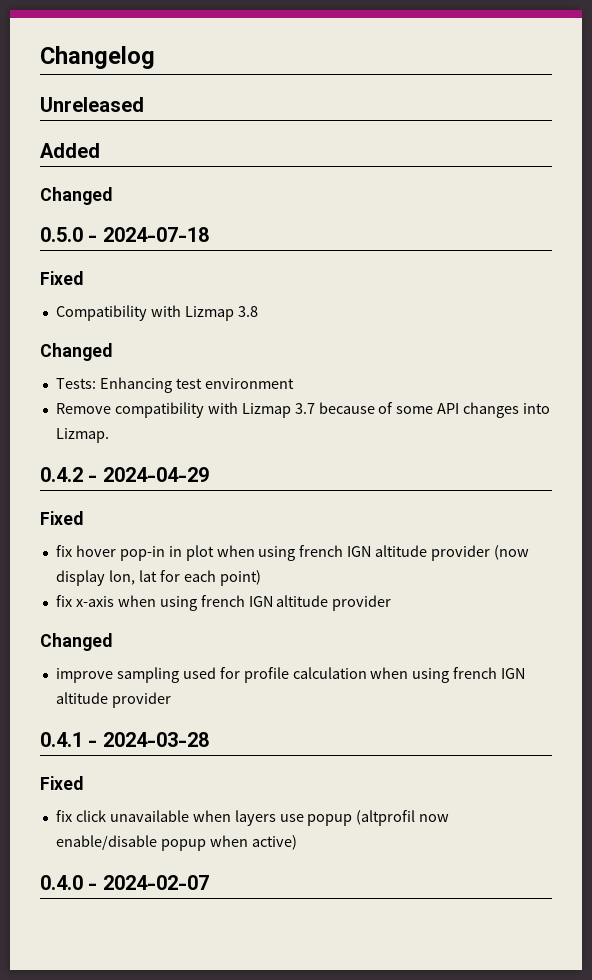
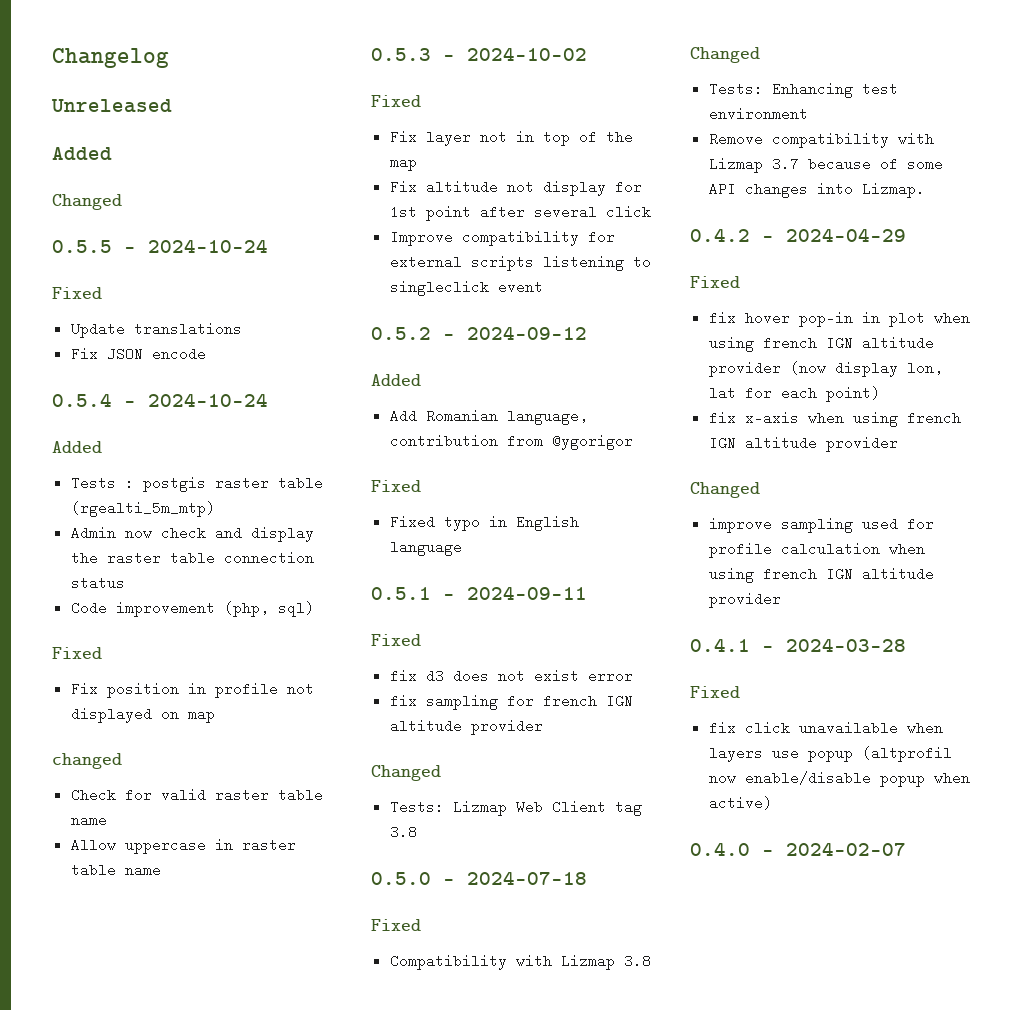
(112, 196) none -> [52,239,268,253] [52,287,102,299] [70,322,242,338] [70,347,206,361] [52,393,268,407] [52,441,102,453] [70,476,323,492] [70,501,215,517] [70,526,314,542] [70,551,314,565] [70,576,125,590] [70,601,314,617] [52,647,102,659] [70,682,314,698] [70,707,215,723] [52,753,122,769] [70,788,323,802] [70,813,107,827] [70,838,296,854] [70,863,161,877] [371,47,587,61] [371,95,421,107] [389,130,633,146] [389,155,417,171] [389,180,642,196] [389,205,651,221] [389,230,615,246] [389,255,651,271] [389,280,543,296] [371,326,587,340] [371,374,421,386] [389,409,588,425] [389,434,633,450] [371,480,421,492] [389,515,579,531] [389,540,462,556] [371,586,587,600] [371,634,421,646] [389,669,633,683] [389,694,633,710] [389,719,543,735] [371,765,441,781] [389,800,642,816] [389,825,417,839] // 0.5.5 - 2024-10-24 // Fixed // Update translations // Fix JSON encode // 0.5.4 - 2024-10-24 // Added // Tests : postgis raster table (rgealti_5m_mtp) // Admin now check and display the raster table connection status // Code improvement (php, sql) // Fixed // Fix position in profile not displayed on map // changed // Check for valid raster table name // Allow uppercase in raster table name // 0.5.3 - 2024-10-02 // Fixed // Fix layer not in top of the map // Fix altitude not display for 1st point after several click // Improve compatibility for external scripts listening to singleclick event // 0.5.2 - 2024-09-12 // Added // Add Romanian language, contribution from @ygorigor // Fixed // Fixed typo in English language // 0.5.1 - 2024-09-11 // Fixed // fix d3 does not exist error // fix sampling for french IGN altitude provider // Changed // Tests: Lizmap Web Client tag 3.8

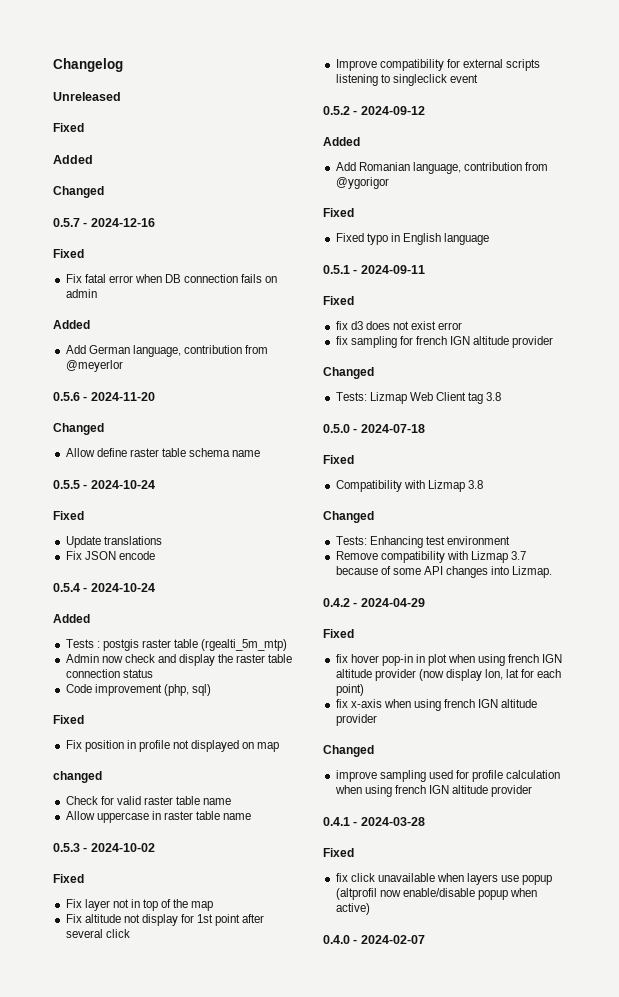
(172, 106) none -> [53,123,84,132] // Fixed
(122, 202) none -> [53,218,155,227] [53,249,84,258] [65,274,278,283] [65,289,97,298] [53,320,90,329] [65,345,269,357] [65,360,123,372] [53,392,155,401] [53,423,104,435] [65,448,261,457] // 0.5.7 - 2024-12-16 // Fixed // Fix fatal error when DB connection fails on admin // Added // Add German language, contribution from @meyerlor // 0.5.6 - 2024-11-20 // Changed // Allow define raster table schema name

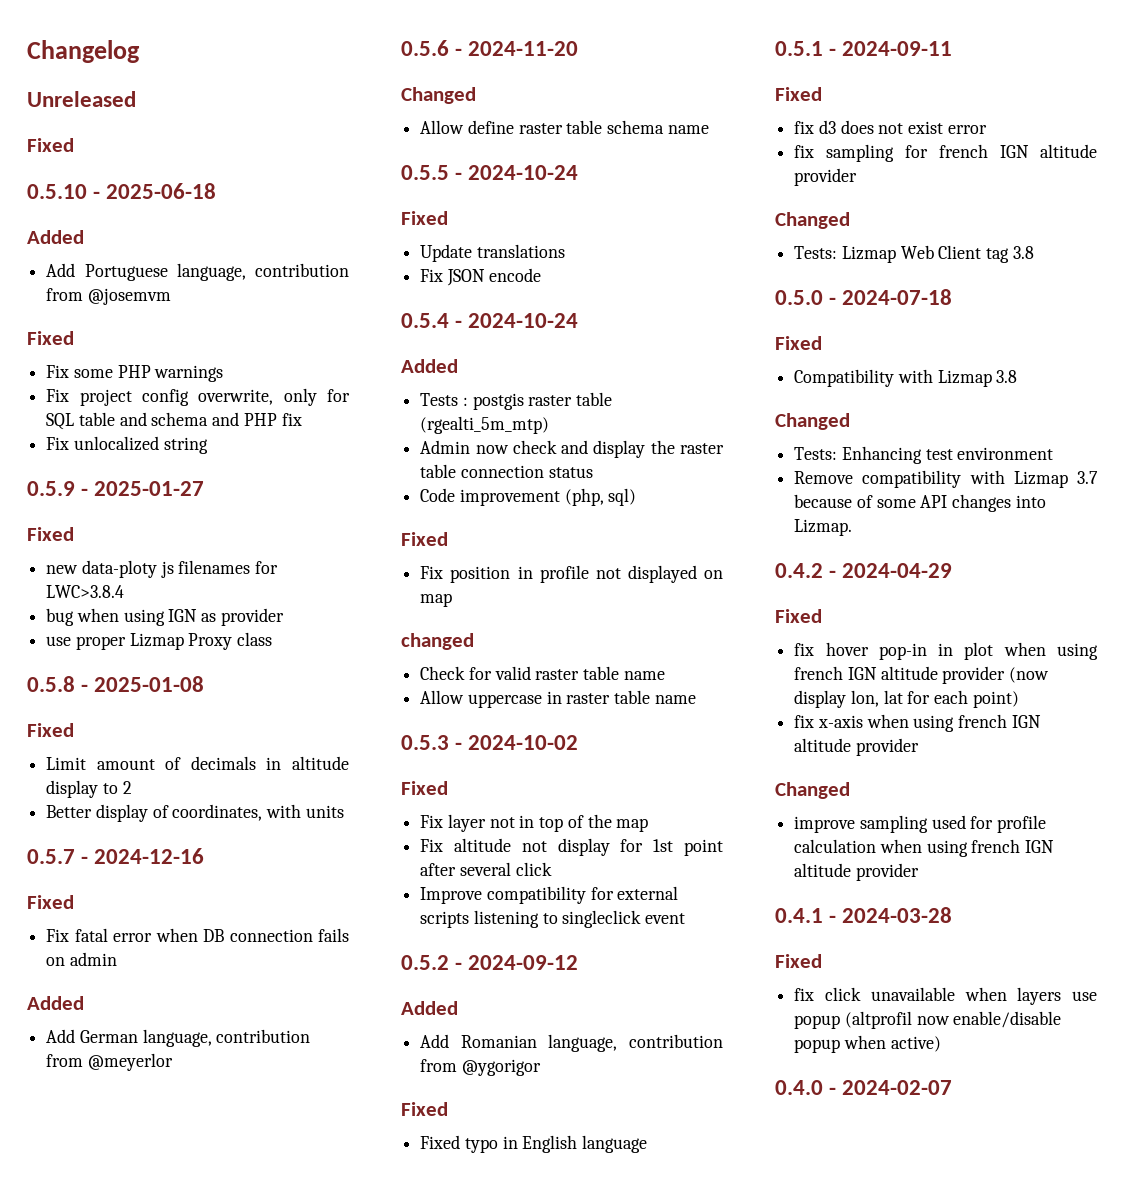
[53,155,93,164] [53,186,104,198] Added // Changed -> [27,183,217,199] [27,230,84,244] [46,263,350,281] [46,288,171,305] [27,331,74,345] [46,365,224,382] [46,388,350,406] [46,412,302,430] [46,436,208,454] [27,481,205,496] [27,527,74,541] [46,560,279,578] [46,585,125,598] [46,608,284,626] [46,632,273,650] [27,676,205,692] [27,723,74,737] [46,756,349,770] [46,780,132,798] [46,804,344,822] 0.5.10 - 2025-06-18 // Added // Add Portuguese language, contribution from @josemvm // Fixed // Fix some PHP warnings // Fix project config overwrite, only for SQL table and schema and PHP fix // Fix unlocalized string // 0.5.9 - 2025-01-27 // Fixed // new data-ploty js filenames for LWC>3.8.4 // bug when using IGN as provider // use proper Lizmap Proxy class // 0.5.8 - 2025-01-08 // Fixed // Limit amount of decimals in altitude display to 2 // Better display of coordinates, with units

